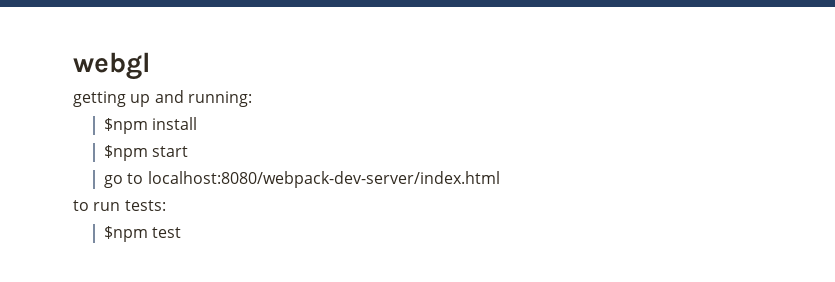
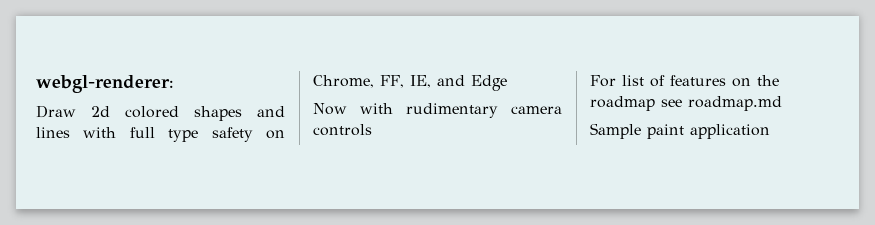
[73,52,151,80] [73,90,252,107] [103,117,198,134] [103,145,189,161] [103,171,500,188] [73,200,166,211] [103,226,182,242] webgl // getting up and running: // $npm install // $npm start // go to localhost:8080/webpack-dev-server/index.html // to run tests: // $npm test -> [36,75,174,93] [36,105,285,121] [36,127,285,142] [313,75,507,91] [313,103,562,118] [313,124,372,136] [590,75,779,87] [590,96,782,111] [590,123,770,139] webgl-renderer: // Draw 2d colored shapes and lines with full type safety on Chrome, FF, IE, and Edge // Now with rudimentary camera controls // For list of features on the roadmap see roadmap.md // Sample paint application

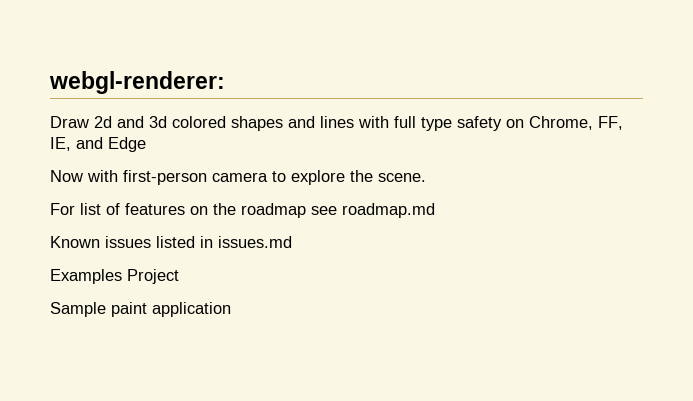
(110, 111) none -> [117,116,167,128] and 3d
[406,103,562,118] [313,124,372,136] rudimentary camera controls -> [123,170,426,185] first-person camera to explore the scene.
(782, 103) none -> [50,236,292,248] [50,269,179,284] // Known issues listed in issues.md // Examples Project

